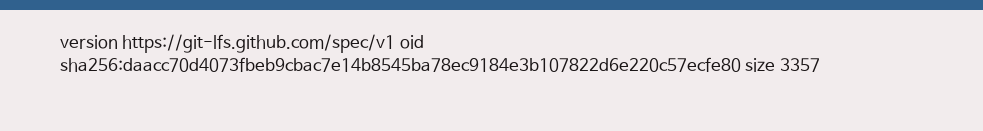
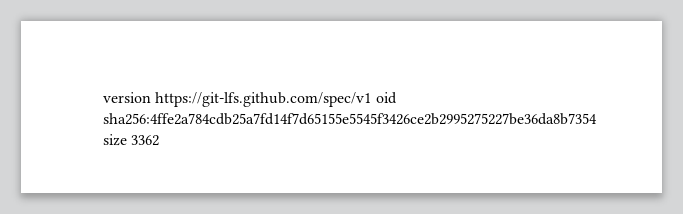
[60,57,820,72] sha256:daacc70d4073fbeb9cbac7e14b8545ba78ec9184e3b107822d6e220c57ecfe80 size 3357 -> [103,113,597,125] [103,134,160,146] sha256:4ffe2a784cdb25a7fd14f7d65155e5545f3426ce2b2995275227be36da8b7354 size 3362

